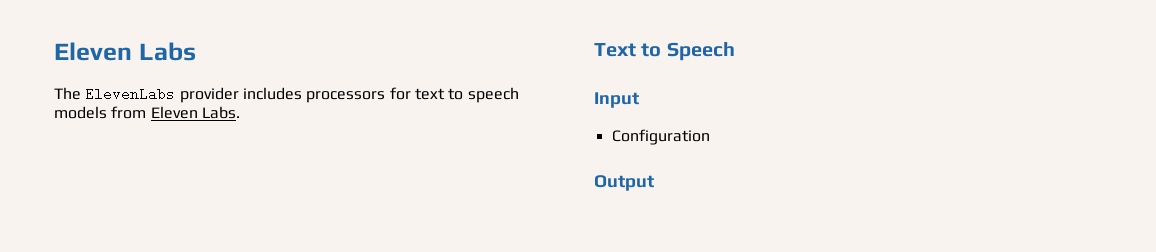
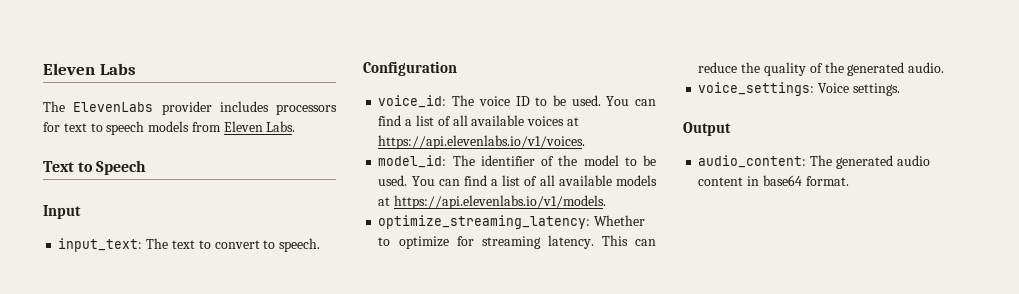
[611,129,710,145] [594,175,654,191] Configuration // Output -> [58,238,321,252] [363,61,457,76] [378,95,656,108] [378,115,579,126] [378,135,586,149] [378,155,656,168] [378,175,657,186] [378,195,607,209] [378,215,646,229] [378,235,656,249] [698,62,945,76] [698,82,900,96] [683,122,731,136] [698,155,930,169] [698,175,849,186] input_text: The text to convert to speech. // Configuration // voice_id: The voice ID to be used. You can find a list of all available voices at https://api.elevenlabs.io/v1/voices. // model_id: The identifier of the model to be used. You can find a list of all available models at https://api.elevenlabs.io/v1/models. // optimize_streaming_latency: Whether to optimize for streaming latency. This can reduce the quality of the generated audio. // voice_settings: Voice settings. // Output // audio_content: The generated audio content in base64 format.

